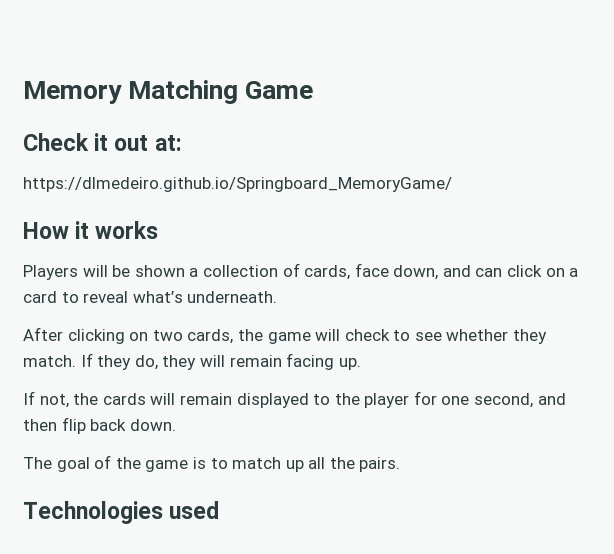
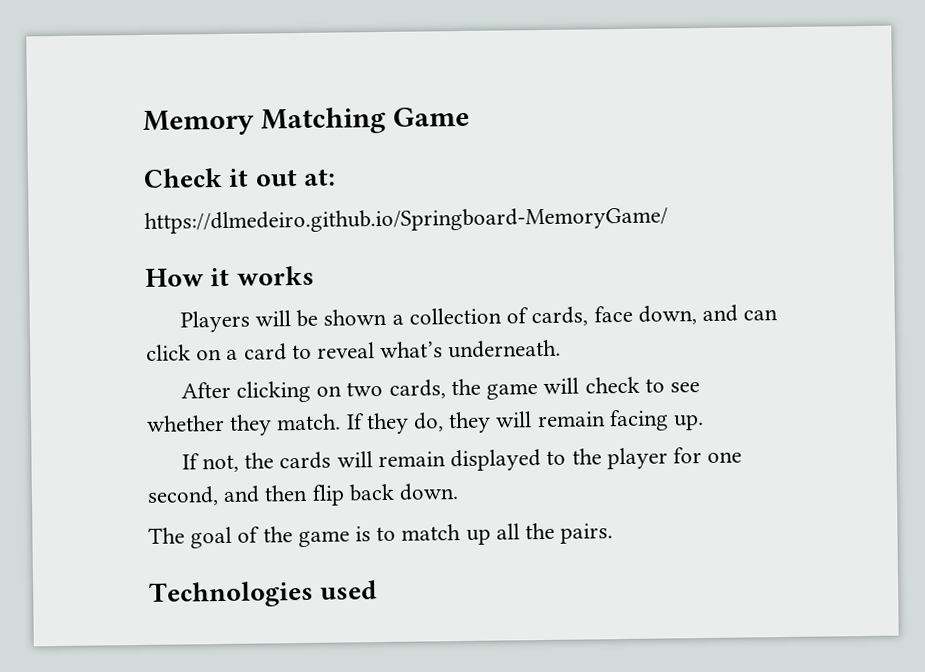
[23,177,452,192] https://dlmedeiro.github.io/Springboard_MemoryGame/ -> [144,206,668,234] https://dlmedeiro.github.io/Springboard-MemoryGame/

